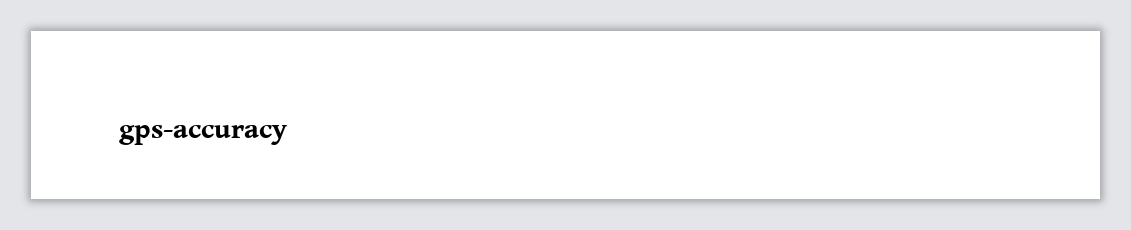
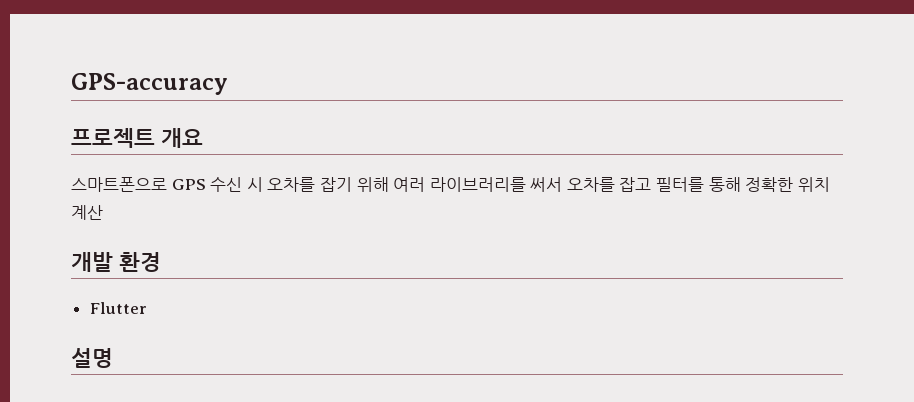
[119,125,287,145] gps-accuracy -> [71,73,228,95] [71,128,203,148] [71,177,830,192] [71,205,103,220] [71,252,161,272] [89,302,147,314] [71,348,113,368] GPS-accuracy // 프로젝트 개요 // 스마트폰으로 GPS 수신 시 오차를 잡기 위해 여러 라이브러리를 써서 오차를 잡고 필터를 통해 정확한 위치 계산 // 개발 환경 // Flutter // 설명

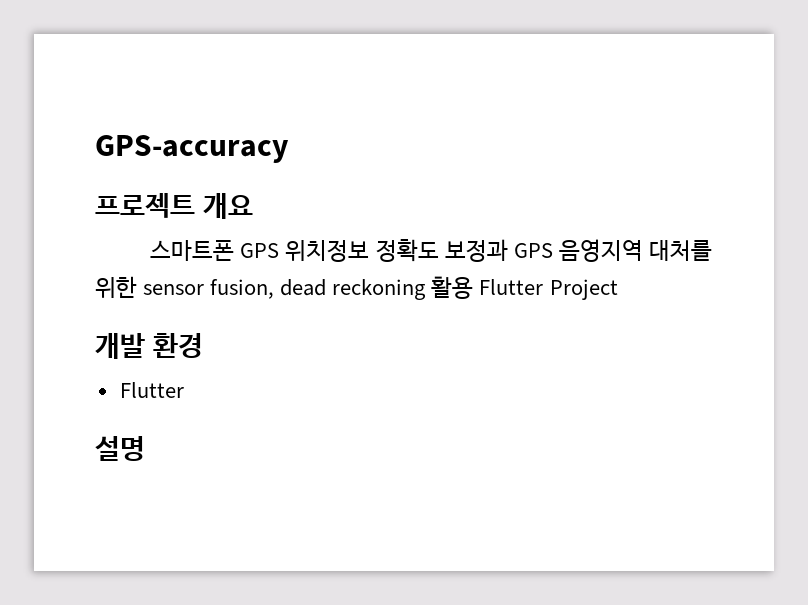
[71,177,830,192] [71,205,103,220] 스마트폰으로 GPS 수신 시 오차를 잡기 위해 여러 라이브러리를 써서 오차를 잡고 필터를 통해 정확한 위치 계산 -> [150,239,712,262] [95,276,618,300] 스마트폰 GPS 위치정보 정확도 보정과 GPS 음영지역 대처를 위한 sensor fusion, dead reckoning 활용 Flutter Project

